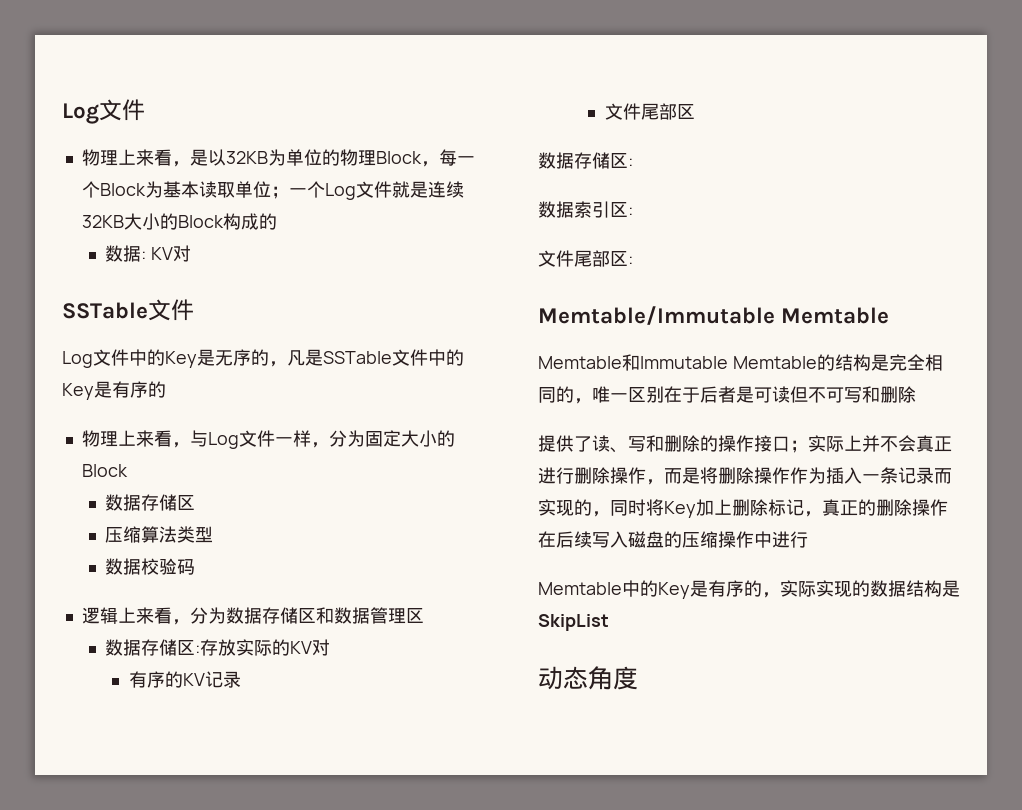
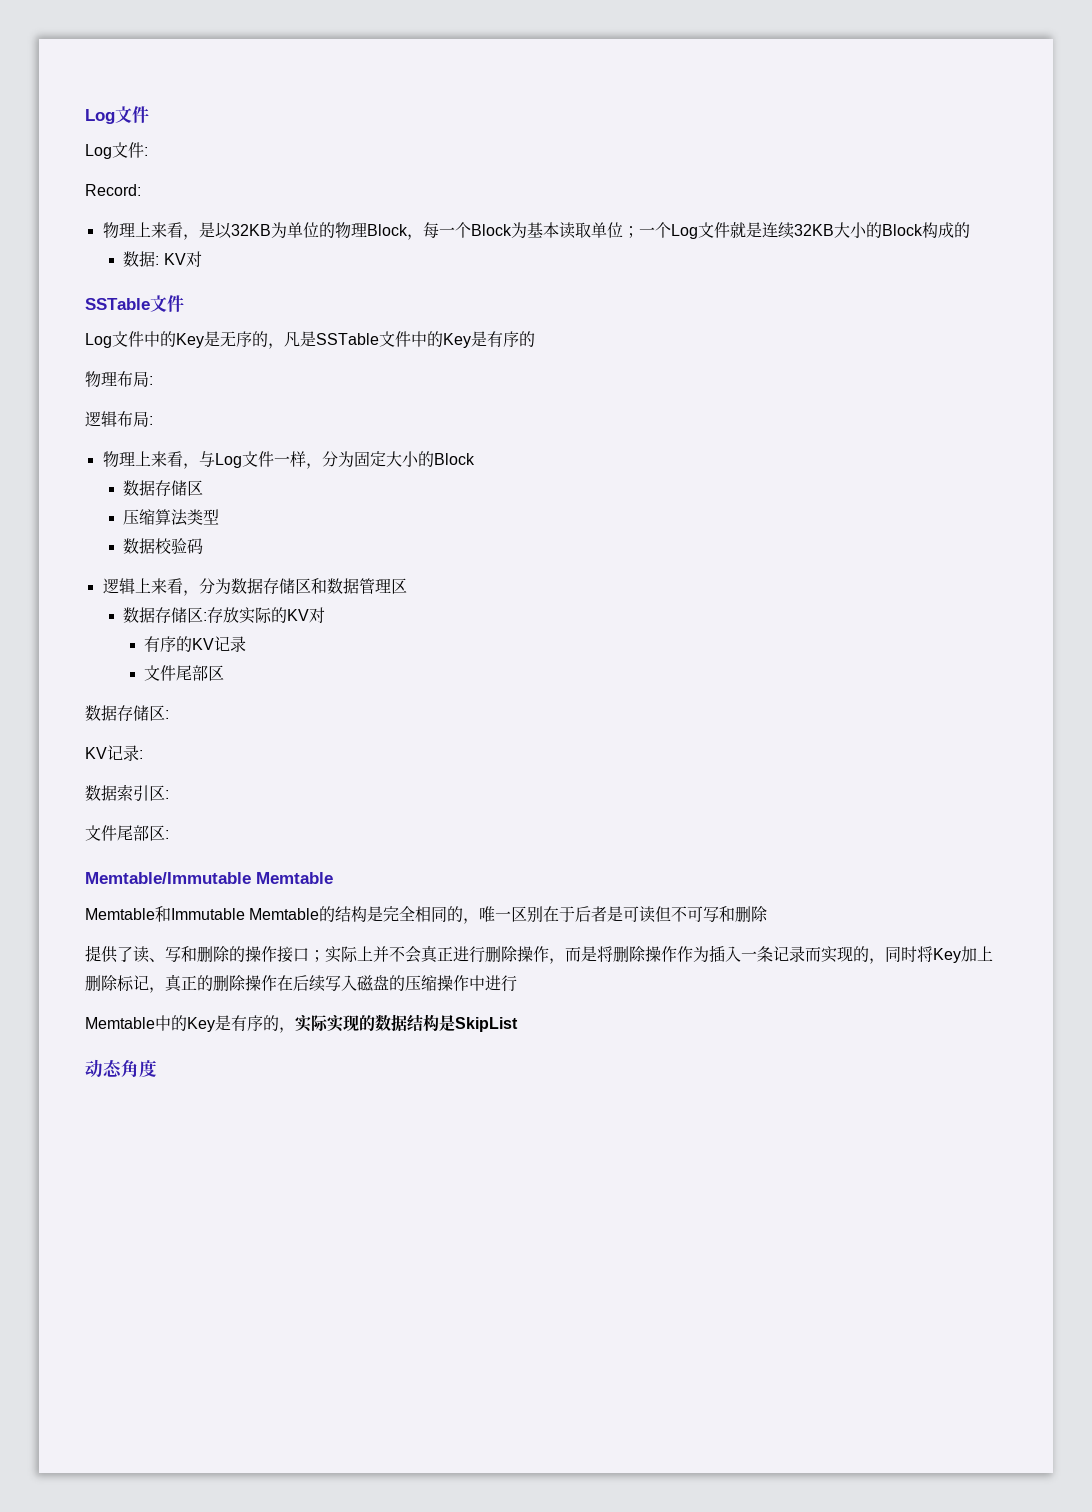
[62,99,145,124] Log文件 -> [85,106,149,124] [85,142,148,159] [85,184,141,196] Log文件 // Log文件: // Record:
(166, 389) none -> [85,371,153,388] [85,411,153,427] // 物理布局: // 逻辑布局:
(633, 162) none -> [85,745,143,761] // KV记录:

